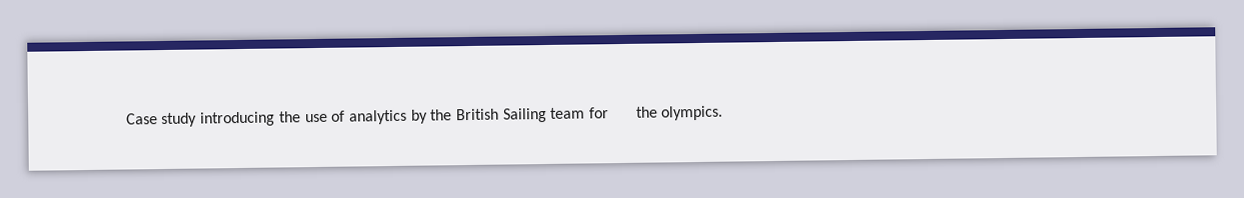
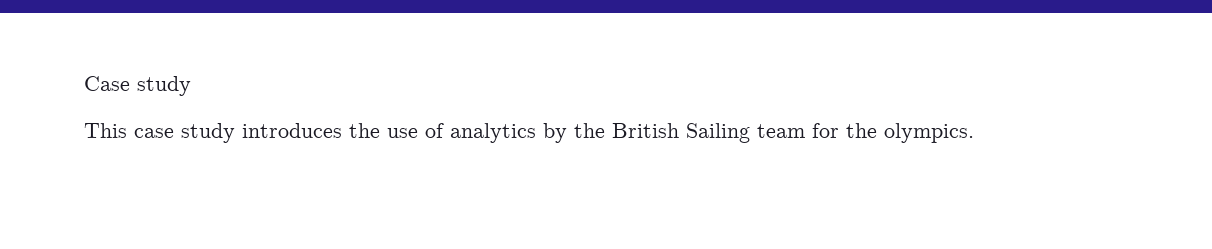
[200,111,276,127] introducing -> [84,123,342,143] // This case study introduces

